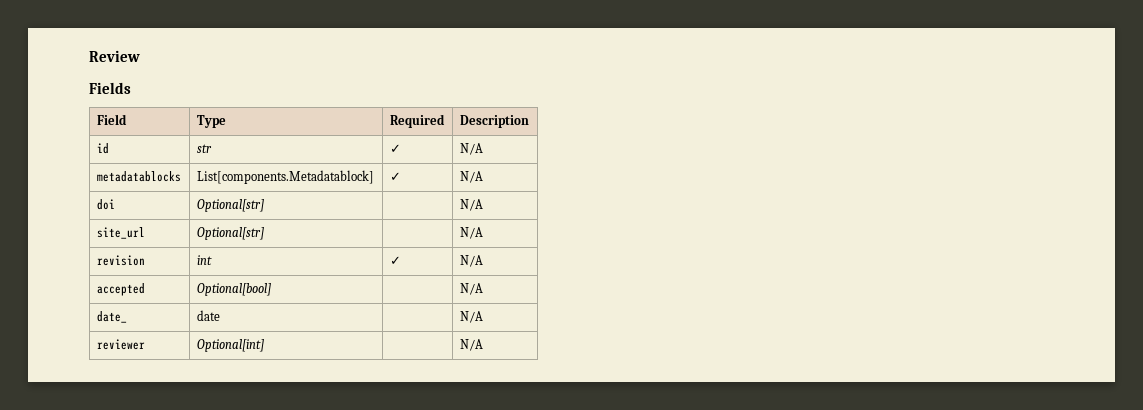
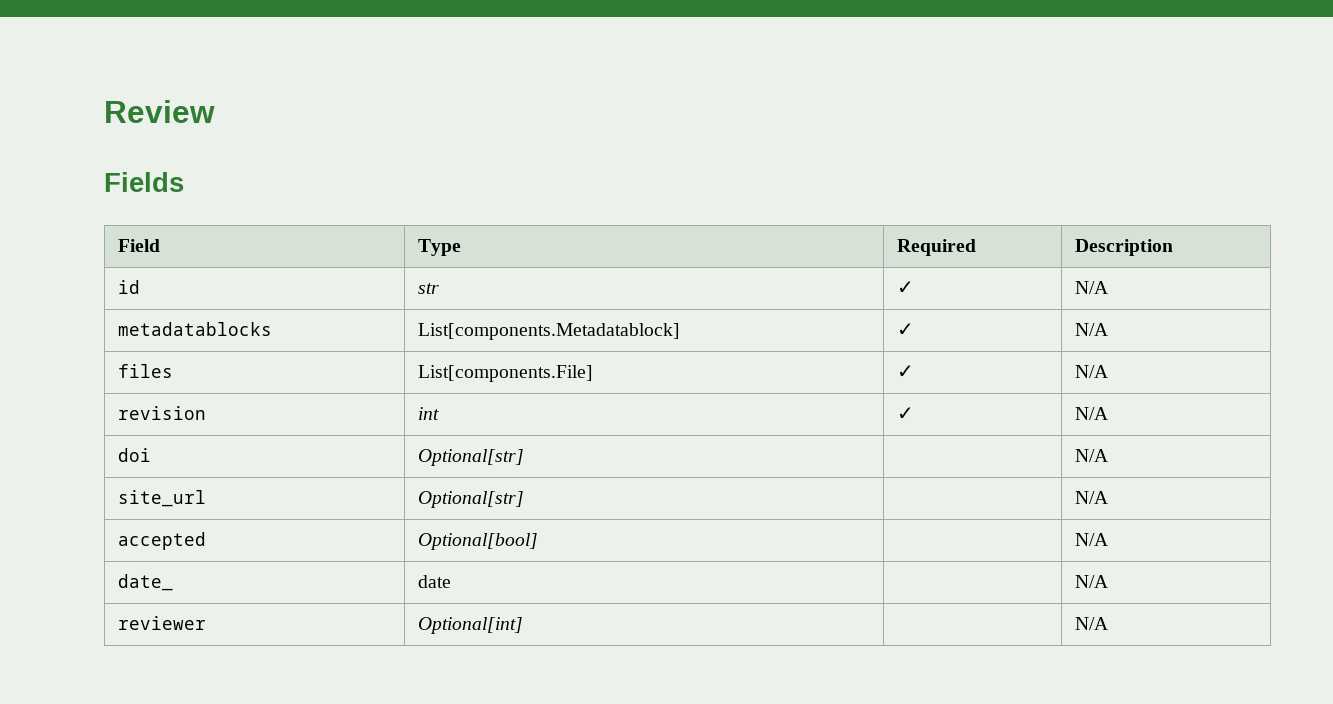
(483, 177) none -> [118,364,174,378] [418,365,594,382] [897,365,915,378] [1075,365,1109,378] [118,406,207,420] [418,407,440,420] [897,407,915,420] [1075,407,1109,420] // files | List[components.File] | ✓ | N/A // revision | int | ✓ | N/A
[96,255,145,266] [196,255,212,265] [389,256,401,265] [459,255,483,267] // revision | int | ✓ | N/A -> (1109, 497) none

